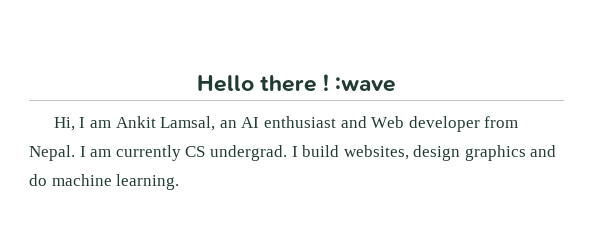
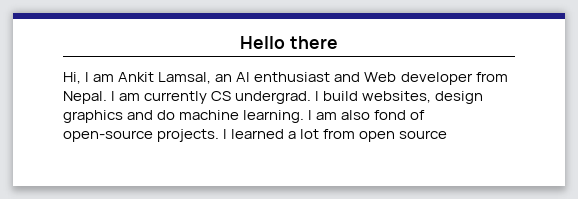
[323,74,397,92] ! :wave -> (338, 42) none
(180, 182) none -> [308,110,426,120] [63,129,448,142] I am also fond of open-source projects. I learned a lot from open source

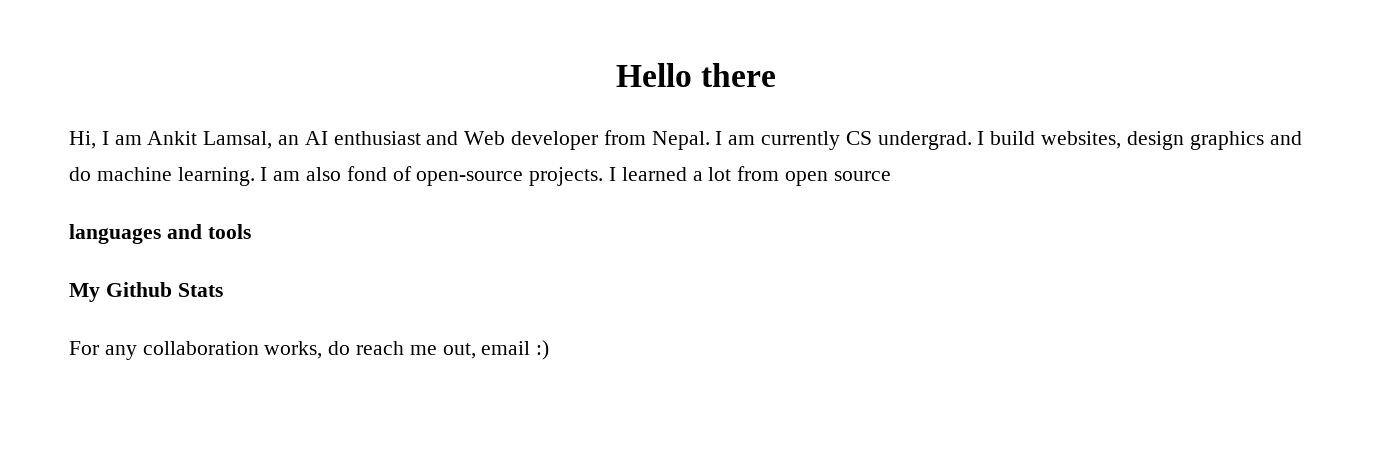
(448, 134) none -> [69,224,251,244] [69,282,223,302] [69,340,550,360] // languages and tools // My Github Stats // For any collaboration works, do reach me out, email :)

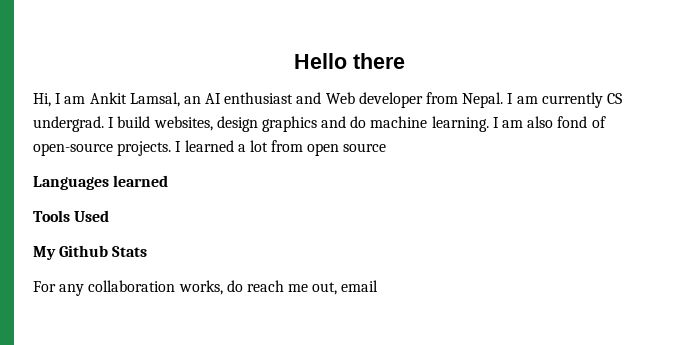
[69,224,251,244] languages and tools -> [33,175,169,190] [33,210,110,222] Languages learned // Tools Used
[536,340,550,360] :) -> (379, 286) none

